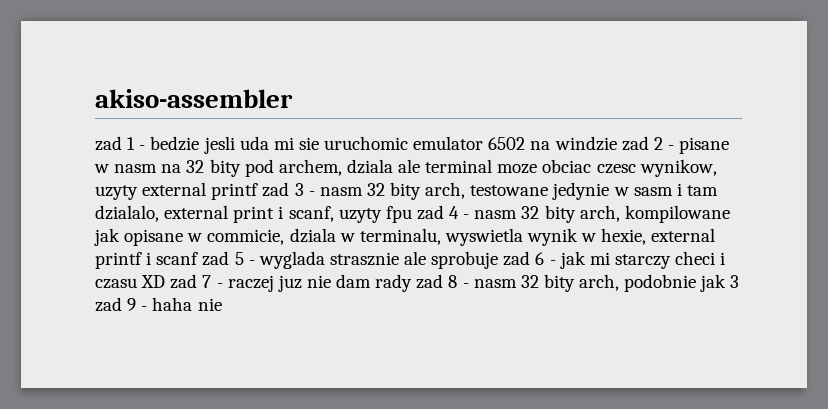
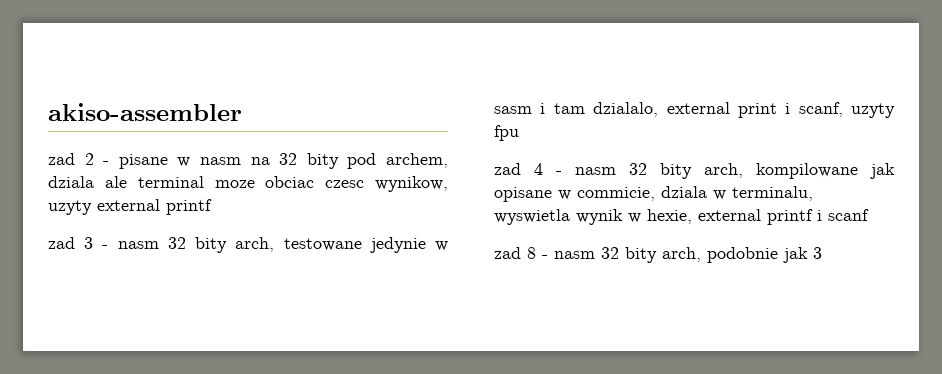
[127,136,649,154] 1 - bedzie jesli uda mi sie uruchomic emulator 6502 na windzie zad -> (75, 159) none
(259, 191) none -> (212, 207) //
(412, 214) none -> (519, 133) //
[202,251,726,269] [95,274,413,292] zad 5 - wyglada strasznie ale sprobuje zad 6 - jak mi starczy checi i czasu XD zad 7 - raczej juz nie dam rady -> (869, 215) //
[95,297,222,312] zad 9 - haha nie -> (822, 253) none

